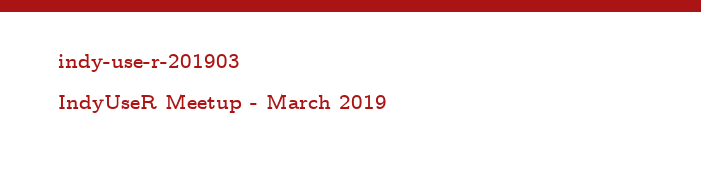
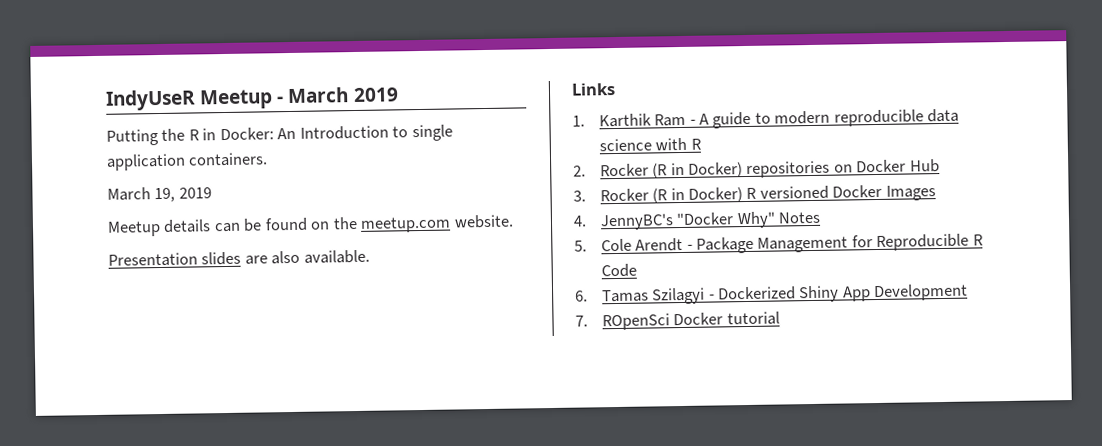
[58,54,240,72] indy-use-r-201903 // -> (105, 100) none
(387, 102) none -> [106,124,453,146] [106,152,269,171] [107,187,212,203] [107,214,514,237] [108,249,370,267] [571,83,616,96] [572,108,960,129] [598,137,701,152] [573,159,940,179] [573,184,936,204] [573,211,821,231] [574,233,983,254] [600,263,637,278] [575,283,969,305] [575,311,780,331] // Putting the R in Docker: An Introduction to single application containers. // March 19, 2019 // Meetup details can be found on the meetup.com website. // Presentation slides are also available. // Links // 1. Karthik Ram - A guide to modern reproducible data science with R // 2. Rocker (R in Docker) repositories on Docker Hub // 3. Rocker (R in Docker) R versioned Docker Images // 4. JennyBC's "Docker Why" Notes // 5. Cole Arendt - Package Management for Reproducible R Code // 6. Tamas Szilagyi - Dockerized Shiny App Development // 7. ROpenSci Docker tutorial

